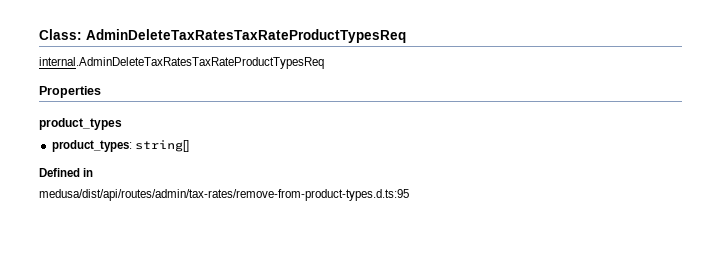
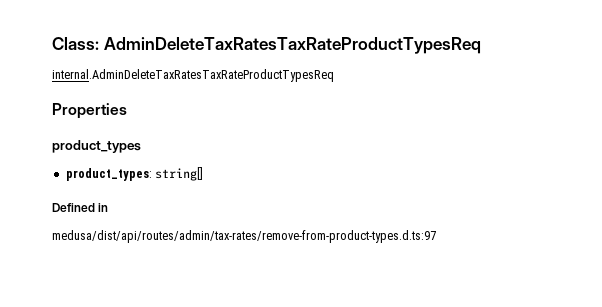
[39,189,409,201] medusa/dist/api/routes/admin/tax-rates/remove-from-product-types.d.ts:95 -> [52,230,436,243] medusa/dist/api/routes/admin/tax-rates/remove-from-product-types.d.ts:97

